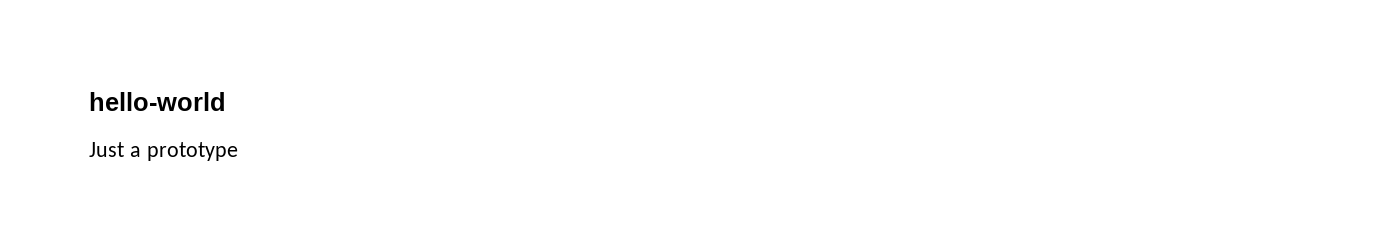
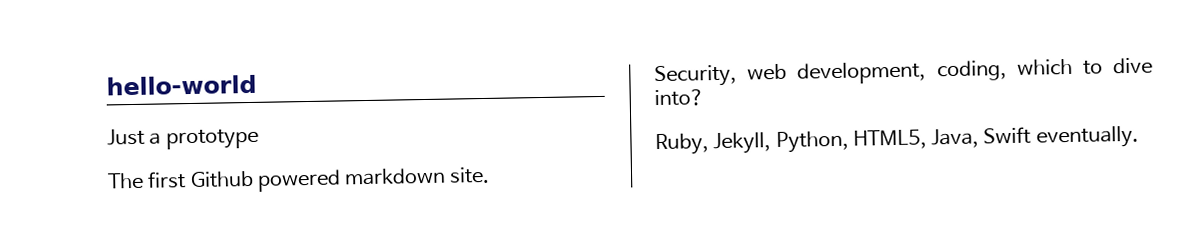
(238, 151) none -> [107,166,491,192] [654,57,1153,88] [654,89,704,107] [655,125,1139,156] // The first Github powered markdown site. // Security, web development, coding, which to dive into? // Ruby, Jekyll, Python, HTML5, Java, Swift eventually.

